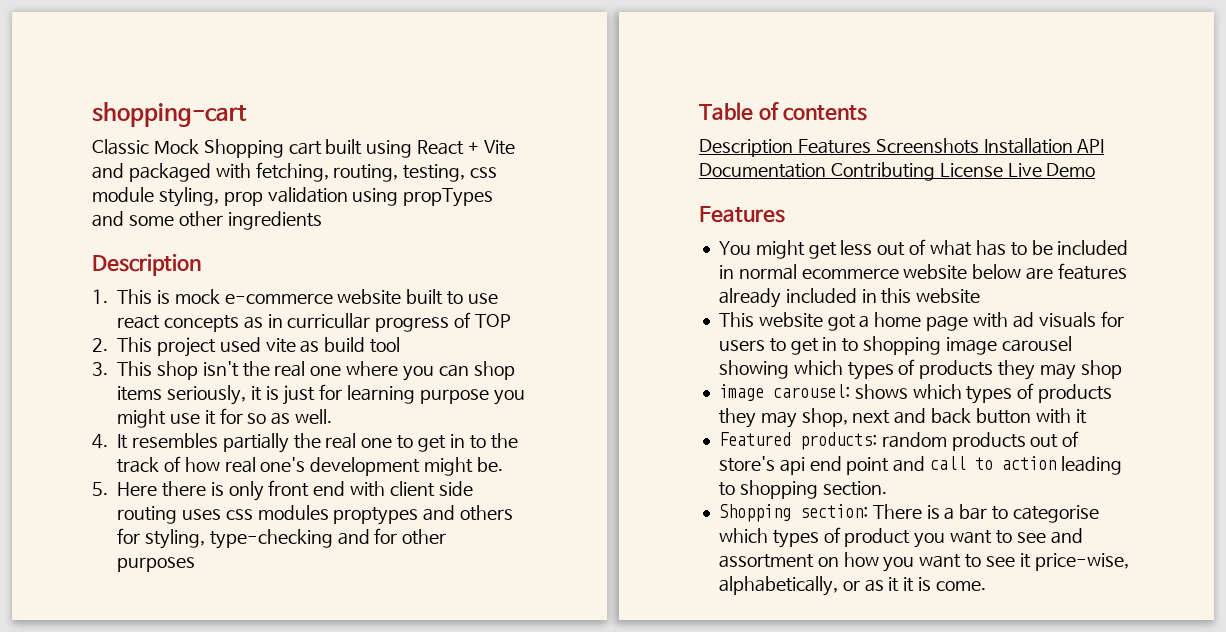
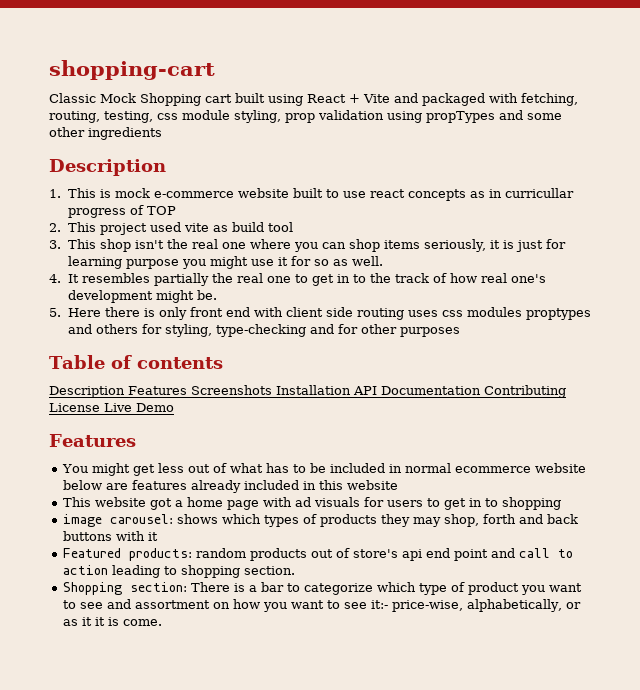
[945,336,1072,355] [718,359,1122,380] image carousel showing which types of products they may shop -> (562, 503) none
[852,410,891,424] next -> [483,514,517,524] forth
[975,408,1031,424] button -> [63,531,113,541] buttons
[1012,505,1099,523] [718,528,819,548] categorise which types -> [304,582,448,595] categorize which type
[1019,553,1031,568] it -> [371,600,389,609] it:-

